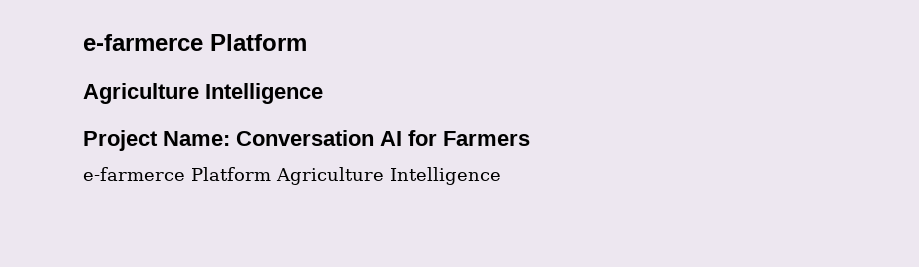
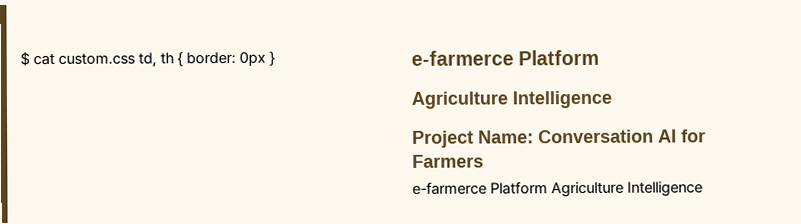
(83, 42) none -> [20,50,276,68] $ cat custom.css td, th { border: 0px } //

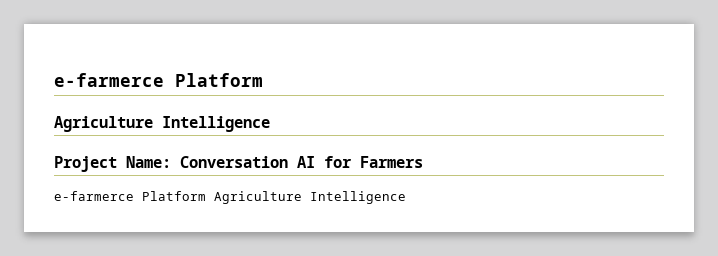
[20,50,276,68] $ cat custom.css td, th { border: 0px } // -> (54, 80) none

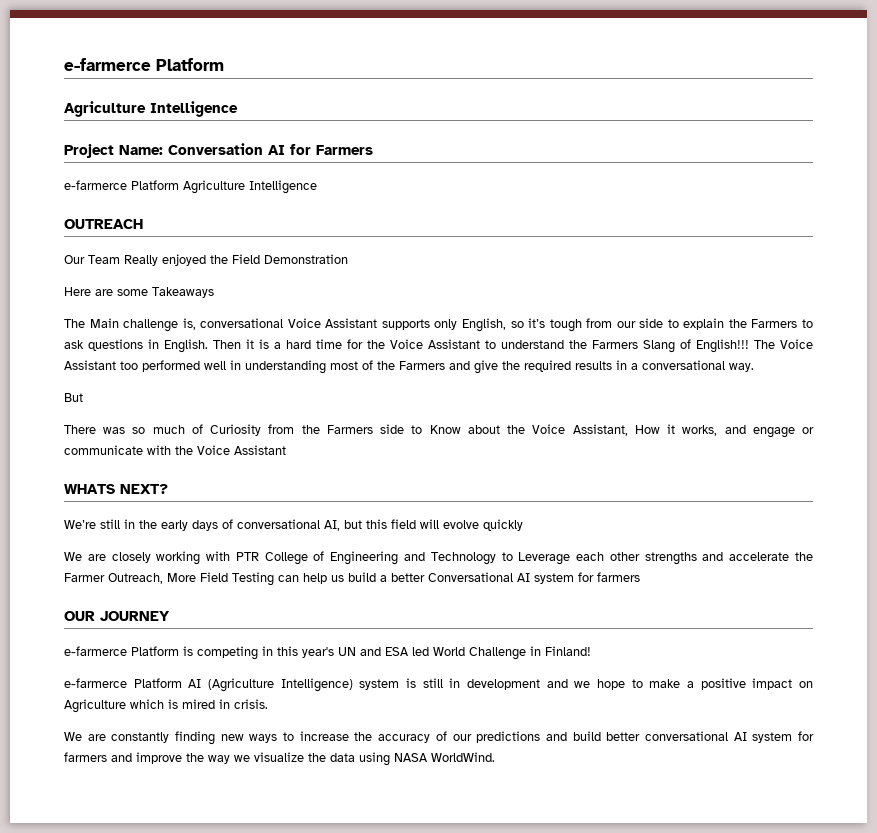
(406, 197) none -> [64,219,143,229] [64,254,348,266] [64,287,214,298] [64,318,813,332] [64,339,813,353] [64,360,754,374] [64,393,83,402] [64,424,814,438] [64,445,286,455] [64,484,168,494] [64,519,523,531] [64,551,814,565] [64,572,640,586] [64,611,170,621] [64,646,591,660] [64,678,813,692] [64,699,268,713] [64,731,815,745] [64,752,495,766] // OUTREACH // Our Team Really enjoyed the Field Demonstration // Here are some Takeaways // The Main challenge is, conversational Voice Assistant supports only English, so it’s tough from our side to explain the Farmers to ask questions in English. Then it is a hard time for the Voice Assistant to understand the Farmers Slang of English!!! The Voice Assistant too performed well in understanding most of the Farmers and give the required results in a conversational way. // But // There was so much of Curiosity from the Farmers side to Know about the Voice Assistant, How it works, and engage or communicate with the Voice Assistant // WHATS NEXT? // We’re still in the early days of conversational AI, but this field will evolve quickly // We are closely working with PTR College of Engineering and Technology to Leverage each other strengths and accelerate the Farmer Outreach, More Field Testing can help us build a better Conversational AI system for farmers // OUR JOURNEY // e-farmerce Platform is competing in this year's UN and ESA led World Challenge in Finland! // e-farmerce Platform AI (Agriculture Intelligence) system is still in development and we hope to make a positive impact on Agriculture which is mired in crisis. // We are constantly finding new ways to increase the accuracy of our predictions and build better conversational AI system for farmers and improve the way we visualize the data using NASA WorldWind.

